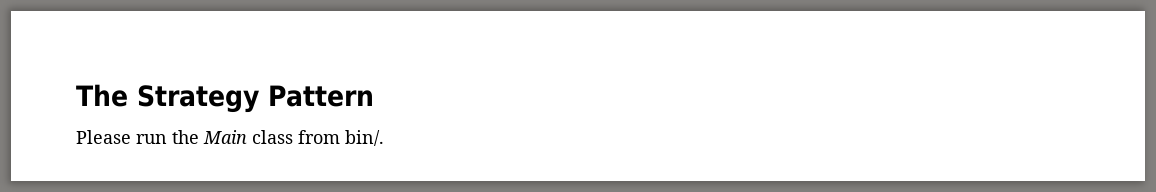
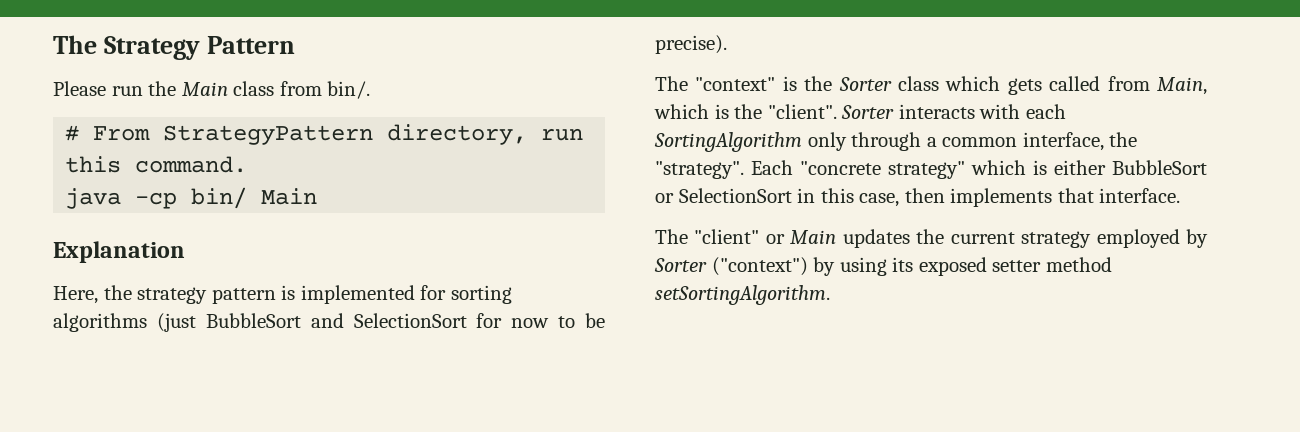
(384, 138) none -> [65,124,584,145] [65,156,248,173] [65,187,318,209] [53,241,185,263] [53,285,512,304] [53,313,605,332] [655,35,727,54] [655,76,1207,95] [654,104,1066,119] [654,132,1138,152] [655,160,1207,179] [655,188,1181,207] [655,229,1208,248] [654,257,1112,276] [655,285,830,305] // # From StrategyPattern directory, run this command. // java -cp bin/ Main // Explanation // Here, the strategy pattern is implemented for sorting algorithms (just BubbleSort and SelectionSort for now to be precise). // The "context" is the Sorter class which gets called from Main, which is the "client". Sorter interacts with each SortingAlgorithm only through a common interface, the "strategy". Each "concrete strategy" which is either BubbleSort or SelectionSort in this case, then implements that interface. // The "client" or Main updates the current strategy employed by Sorter ("context") by using its exposed setter method setSortingAlgorithm.

